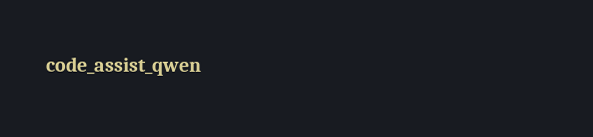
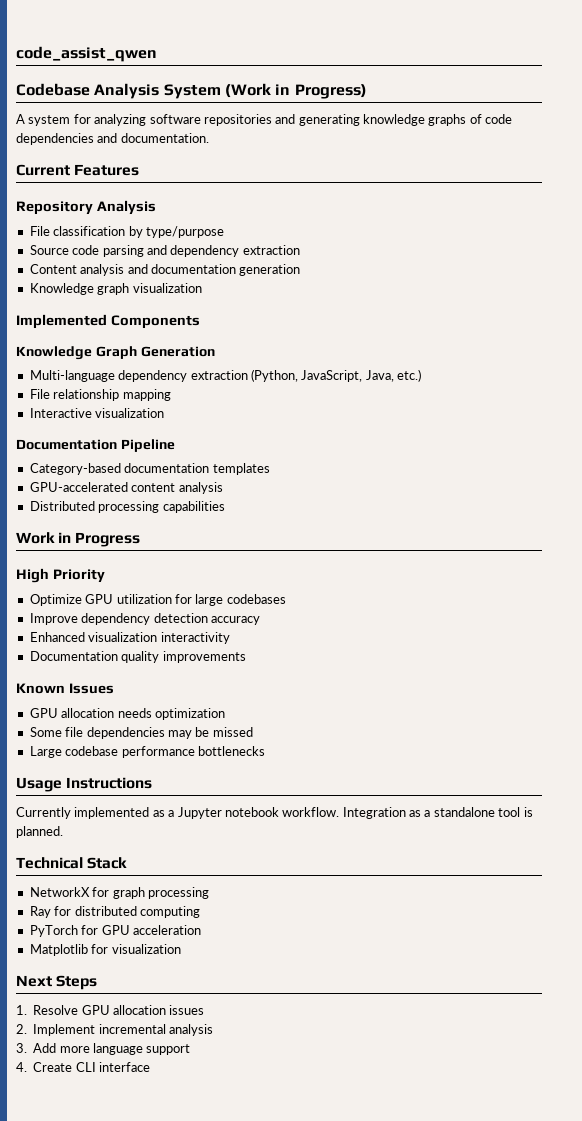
(202, 66) none -> [16,83,367,99] [16,114,513,126] [16,133,209,145] [16,164,140,176] [16,200,156,215] [29,226,224,238] [29,245,300,257] [29,264,301,276] [29,283,202,295] [16,314,200,329] [16,346,215,360] [29,369,421,382] [29,389,171,401] [29,408,165,418] [16,439,175,452] [29,463,270,475] [29,482,223,494] [29,501,225,513] [16,532,141,547] [16,568,105,583] [29,594,286,606] [29,613,260,625] [29,632,230,644] [29,651,246,663] [16,683,114,694] [29,708,225,720] [29,727,253,739] [29,746,265,758] [16,777,153,792] [16,807,533,819] [16,826,63,838] [16,857,128,869] [29,887,209,899] [29,906,200,918] [29,925,201,937] [29,944,181,956] [16,975,98,990] [16,1005,205,1015] [16,1024,213,1036] [16,1043,191,1055] [16,1062,150,1072] // Codebase Analysis System (Work in Progress) // A system for analyzing software repositories and generating knowledge graphs of code dependencies and documentation. // Current Features // Repository Analysis // File classification by type/purpose // Source code parsing and dependency extraction // Content analysis and documentation generation // Knowledge graph visualization // Implemented Components // Knowledge Graph Generation // Multi-language dependency extraction (Python, JavaScript, Java, etc.) // File relationship mapping // Interactive visualization // Documentation Pipeline // Category-based documentation templates // GPU-accelerated content analysis // Distributed processing capabilities // Work in Progress // High Priority // Optimize GPU utilization for large codebases // Improve dependency detection accuracy // Enhanced visualization interactivity // Documentation quality improvements // Known Issues // GPU allocation needs optimization // Some file dependencies may be missed // Large codebase performance bottlenecks // Usage Instructions // Currently implemented as a Jupyter notebook workflow. Integration as a standalone tool is planned. // Technical Stack // NetworkX for graph processing // Ray for distributed computing // PyTorch for GPU acceleration // Matplotlib for visualization // Next Steps // 1. Resolve GPU allocation issues // 2. Implement incremental analysis // 3. Add more language support // 4. Create CLI interface

